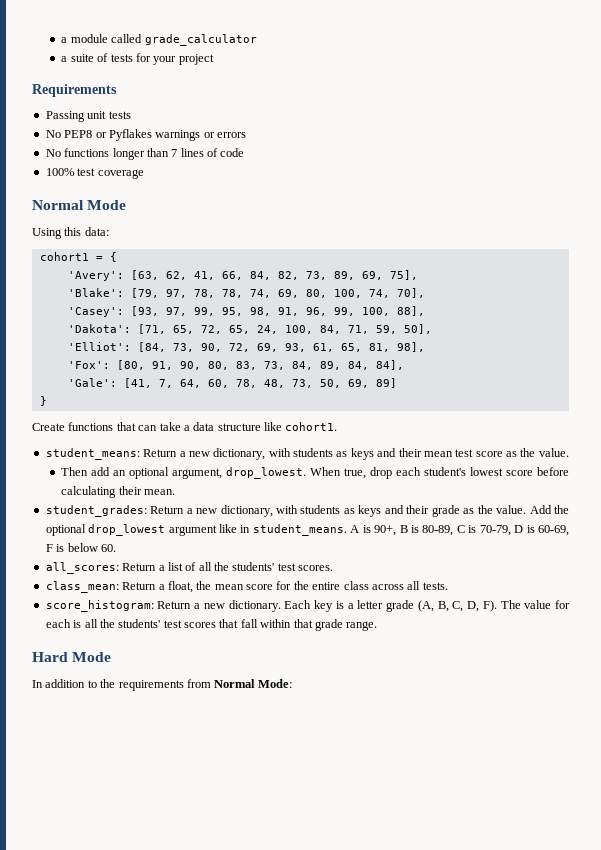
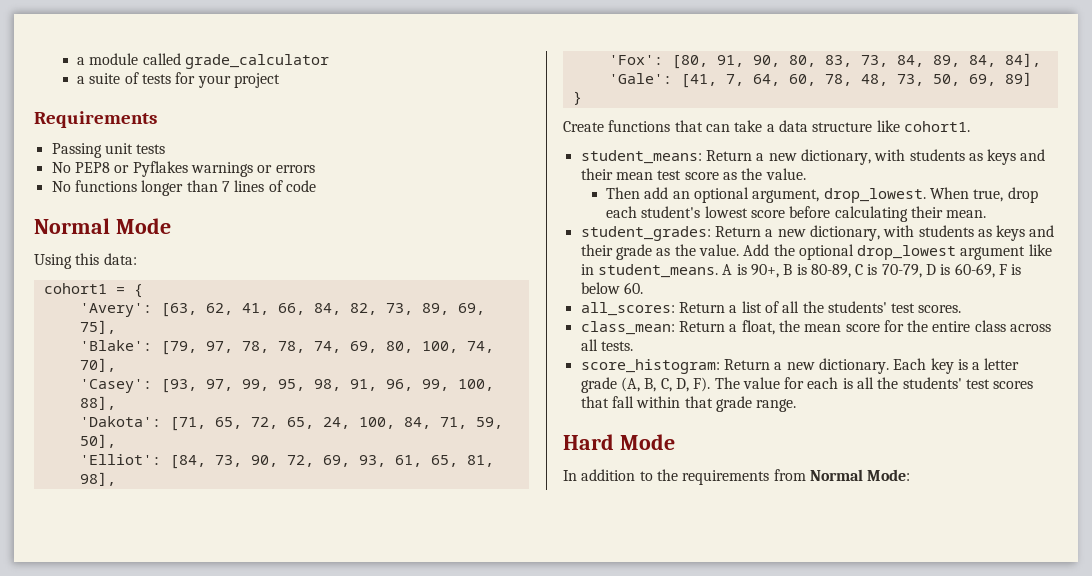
[45,168,144,179] // 100% test coverage -> (316, 186) none

